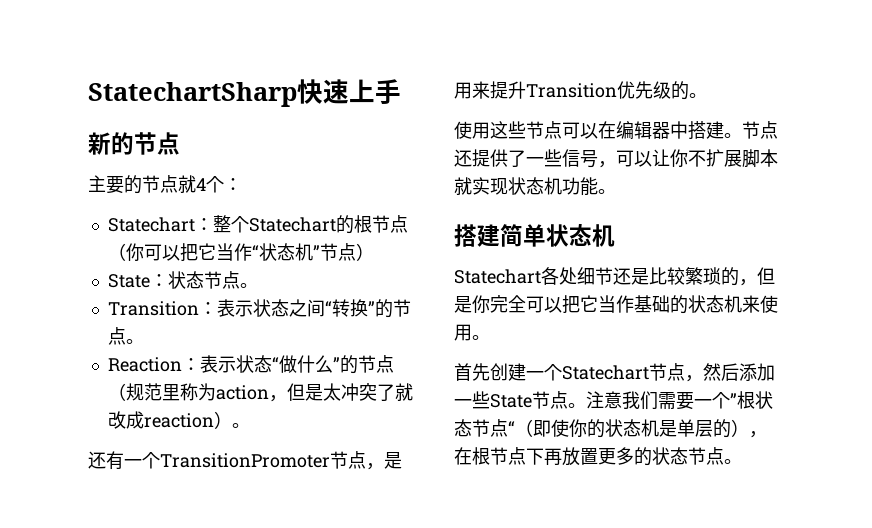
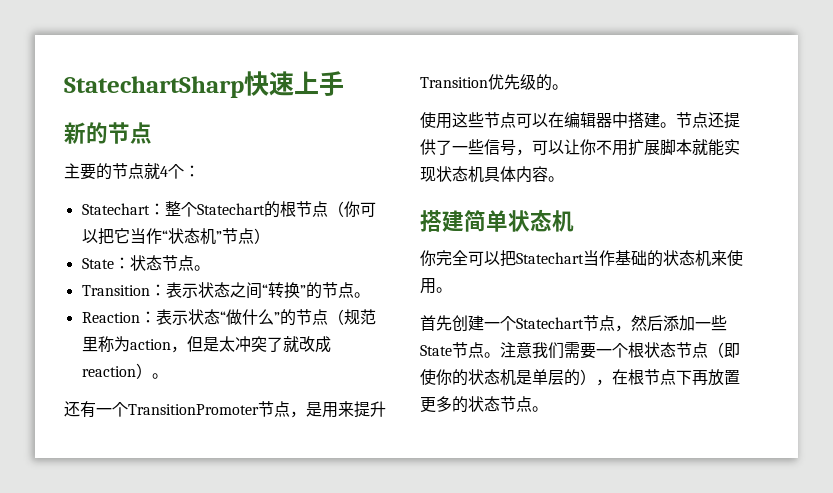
(706, 158) none -> [612,140,628,156] 用
(472, 186) none -> [708,139,724,156] 能
[562,177,598,196] 功能 -> [484,166,548,183] 具体内容
[454,267,775,286] [454,296,472,313] Statechart各处细节还是比较繁琐的，但是 -> (574, 221) none
[580,295,598,312] 它 -> [516,252,584,264] Statechart
[730,393,737,407] ” -> (628, 350) none
[508,421,515,435] “ -> (708, 350) none

